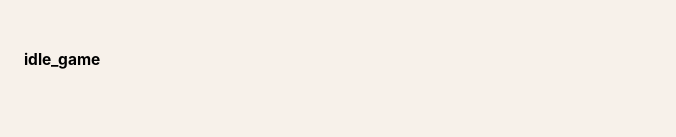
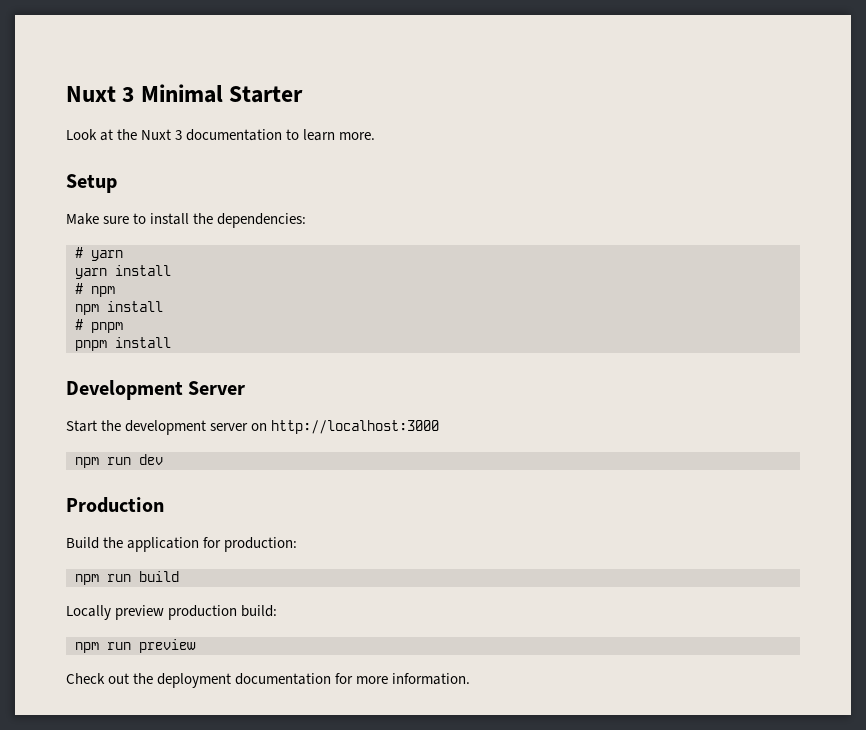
[24,52,100,69] idle_game -> [66,84,304,103] [66,129,376,141] [66,174,117,193] [66,213,307,228] [75,247,123,261] [75,265,171,279] [75,283,115,297] [75,301,163,315] [75,319,123,333] [75,337,171,351] [66,380,246,400] [66,420,440,435] [75,454,163,468] [66,497,164,513] [66,537,298,552] [75,571,179,585] [66,605,278,620] [75,639,196,653] [66,673,471,688] Nuxt 3 Minimal Starter // Look at the Nuxt 3 documentation to learn more. // Setup // Make sure to install the dependencies: // # yarn // yarn install // # npm // npm install // # pnpm // pnpm install // Development Server // Start the development server on http://localhost:3000 // npm run dev // Production // Build the application for production: // npm run build // Locally preview production build: // npm run preview // Check out the deployment documentation for more information.

